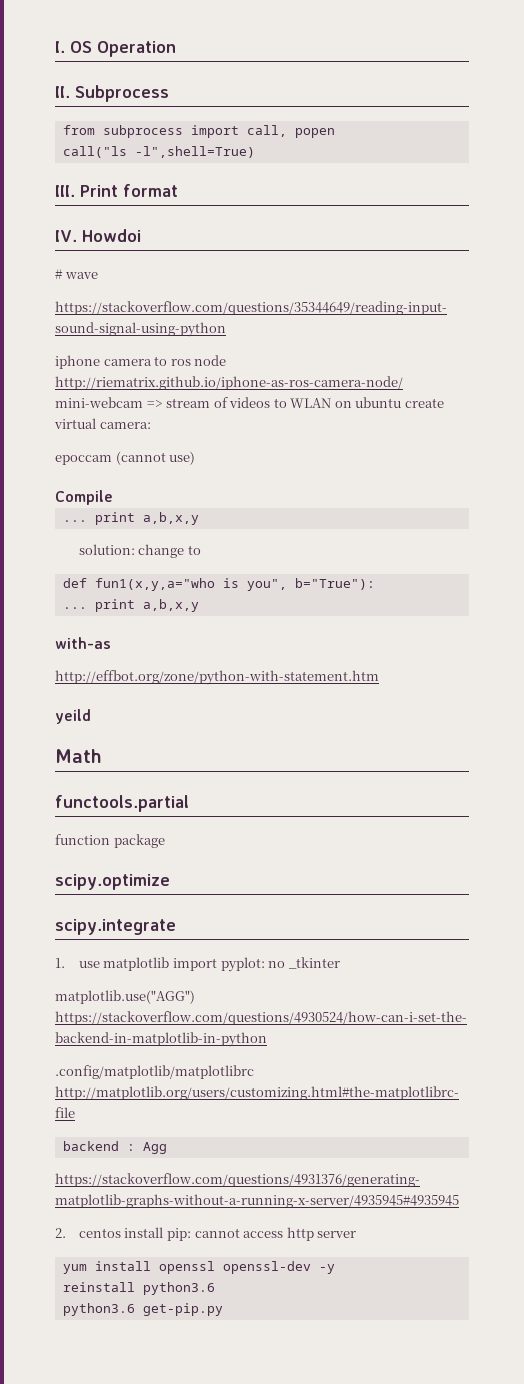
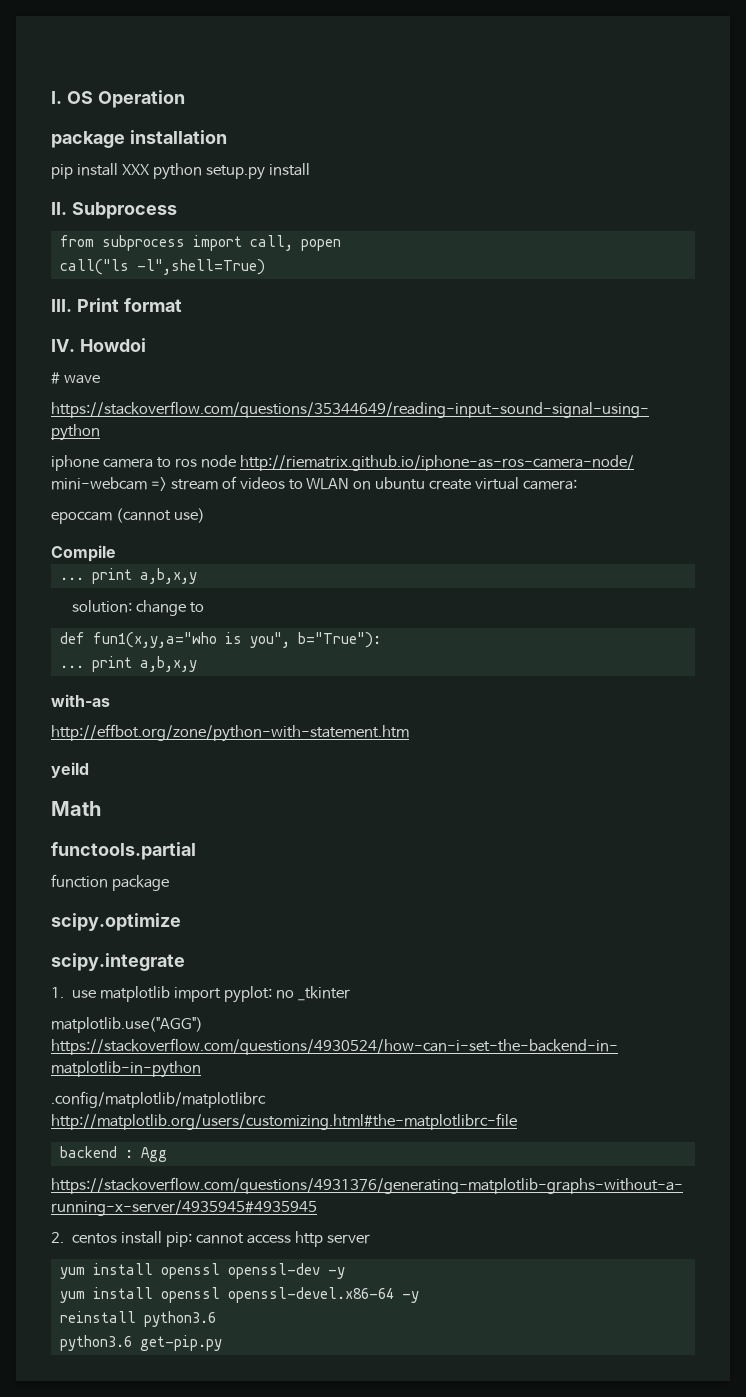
(176, 49) none -> [51,130,227,148] [51,163,310,180] // package installation // pip install XXX python setup.py install
(335, 1269) none -> [59,1287,419,1303] // yum install openssl openssl-devel.x86-64 -y

